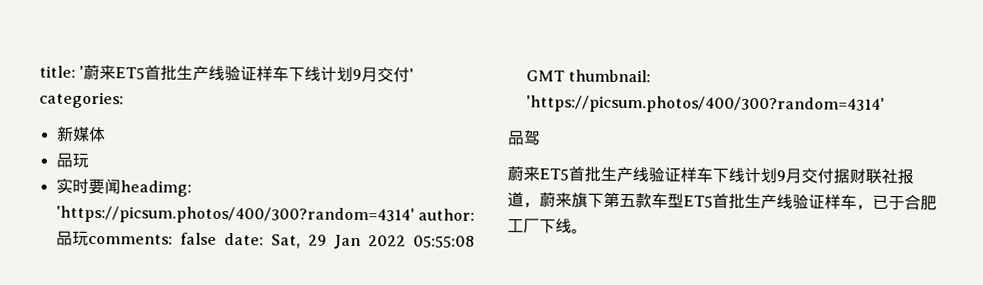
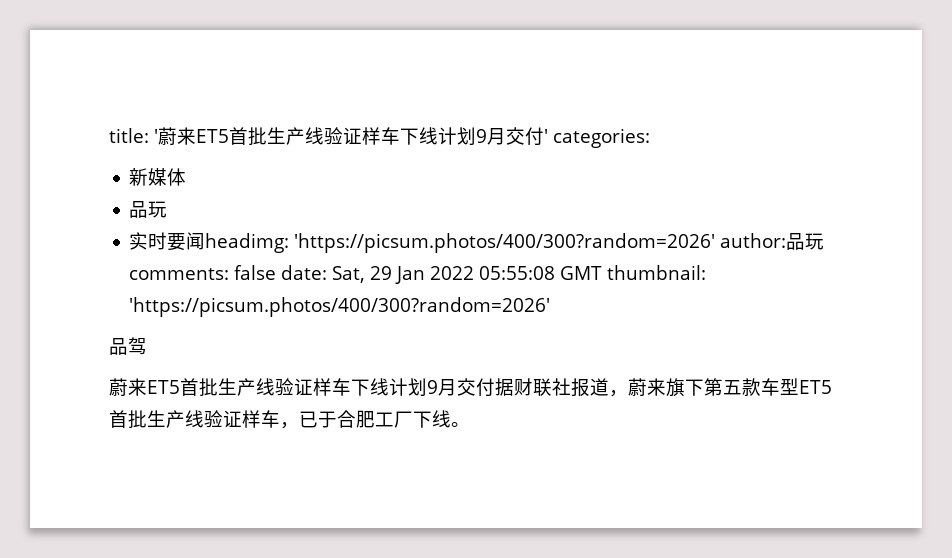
[55,205,415,225] 'https://picsum.photos/400/300?random=4314' -> [294,233,716,253] 'https://picsum.photos/400/300?random=2026'
[525,95,885,114] 'https://picsum.photos/400/300?random=4314' -> [129,297,551,317] 'https://picsum.photos/400/300?random=2026'

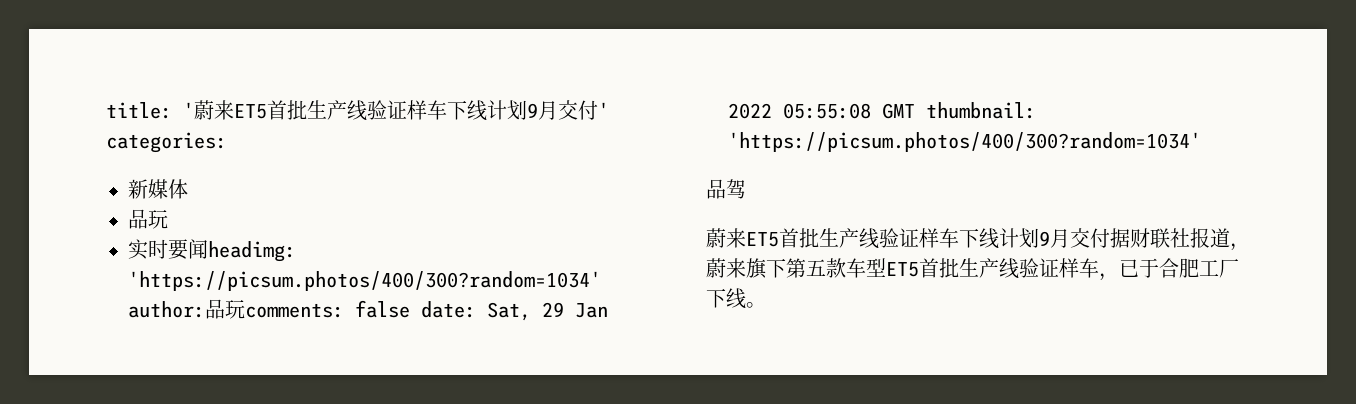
[294,233,716,253] 'https://picsum.photos/400/300?random=2026' -> [128,271,601,291] 'https://picsum.photos/400/300?random=1034'
[129,297,551,317] 'https://picsum.photos/400/300?random=2026' -> [728,132,1201,152] 'https://picsum.photos/400/300?random=1034'

